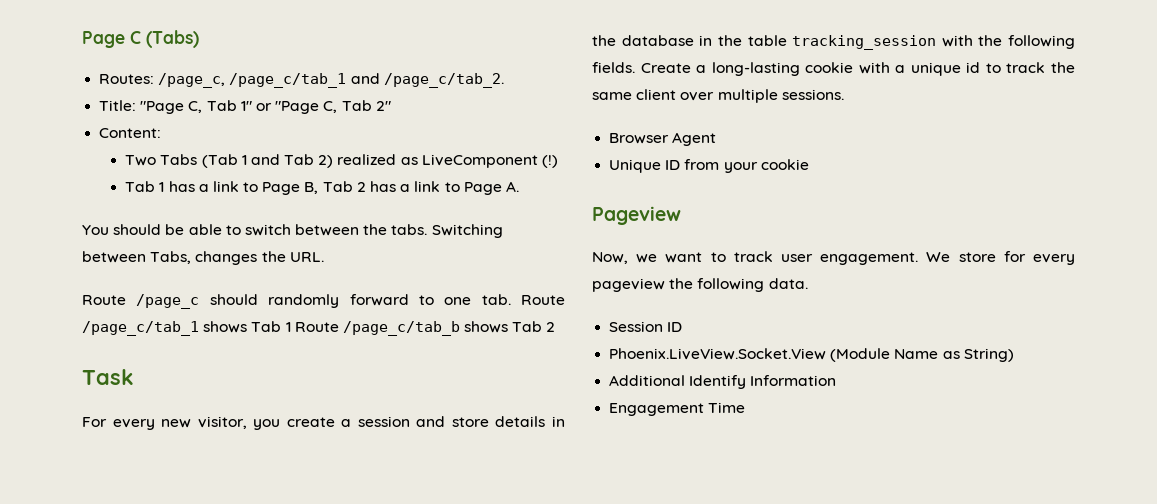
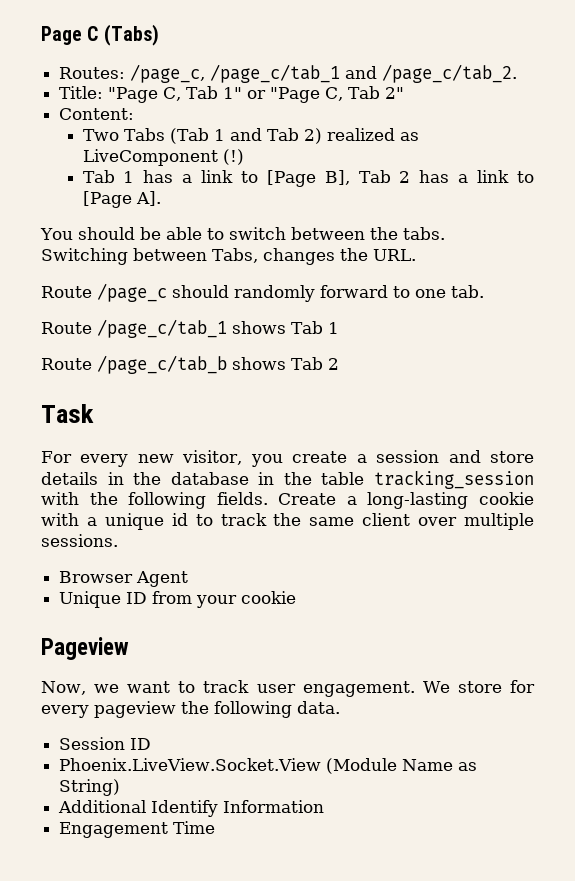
[262,182,319,195] Page B, -> [266,170,350,187] [Page B],
[463,181,519,195] Page A. -> [82,191,161,208] [Page A].
(511, 299) none -> (484, 291) //
(291, 327) none -> (339, 328) //

